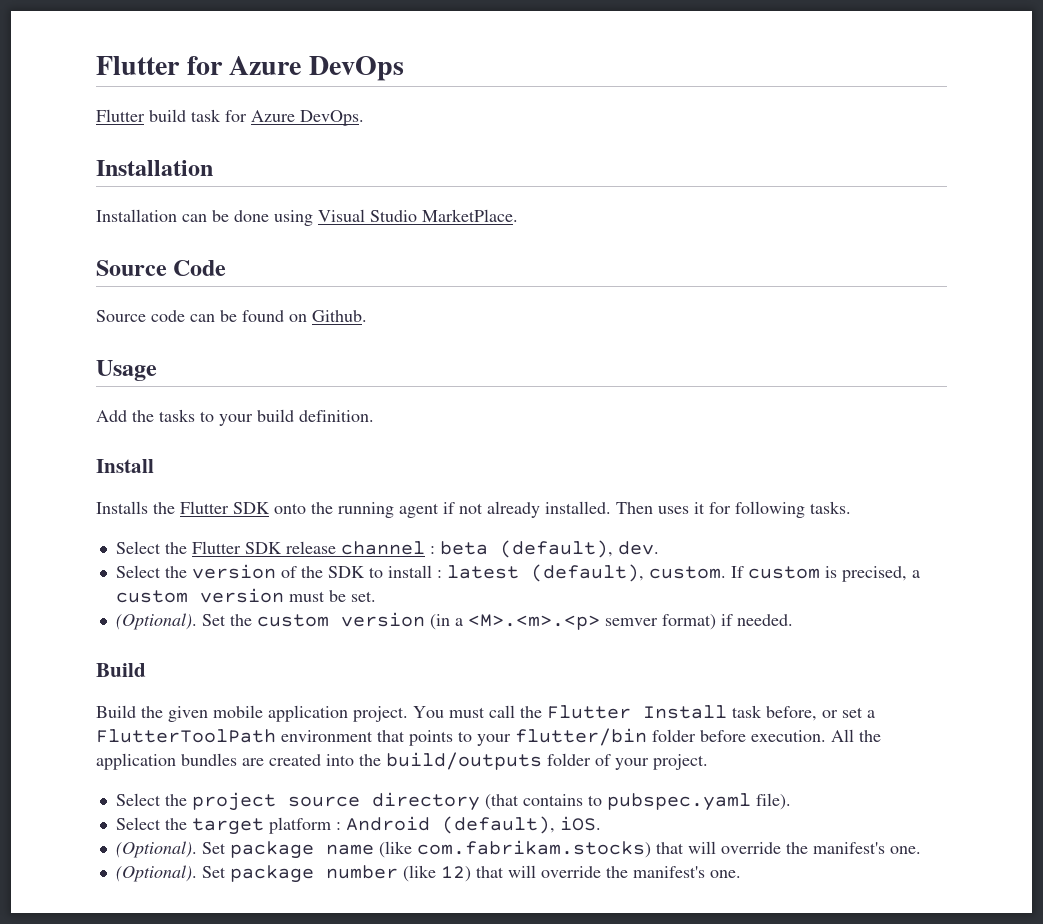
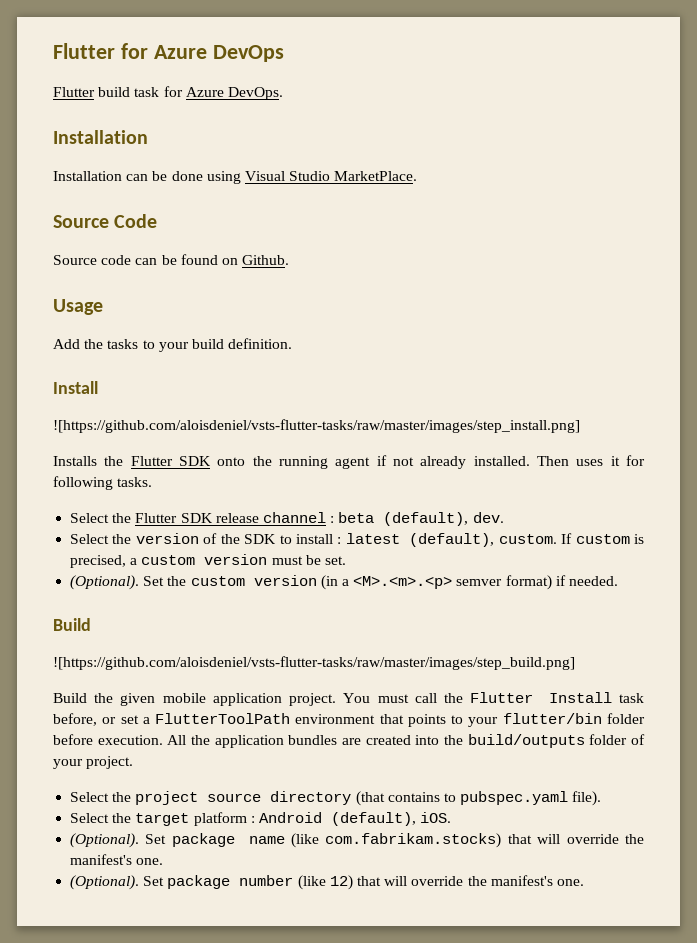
(154, 466) none -> [53,419,580,433] // ![https://github.com/aloisdeniel/vsts-flutter-tasks/raw/master/images/step_install.png]
(146, 670) none -> [53,656,575,670] // ![https://github.com/aloisdeniel/vsts-flutter-tasks/raw/master/images/step_build.png]

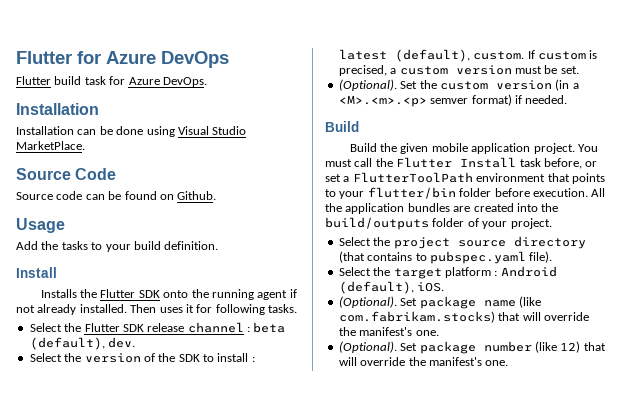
[53,419,580,433] // ![https://github.com/aloisdeniel/vsts-flutter-tasks/raw/master/images/step_install.png] -> (57, 272) none
[53,656,575,670] // ![https://github.com/aloisdeniel/vsts-flutter-tasks/raw/master/images/step_build.png] -> (359, 126) none

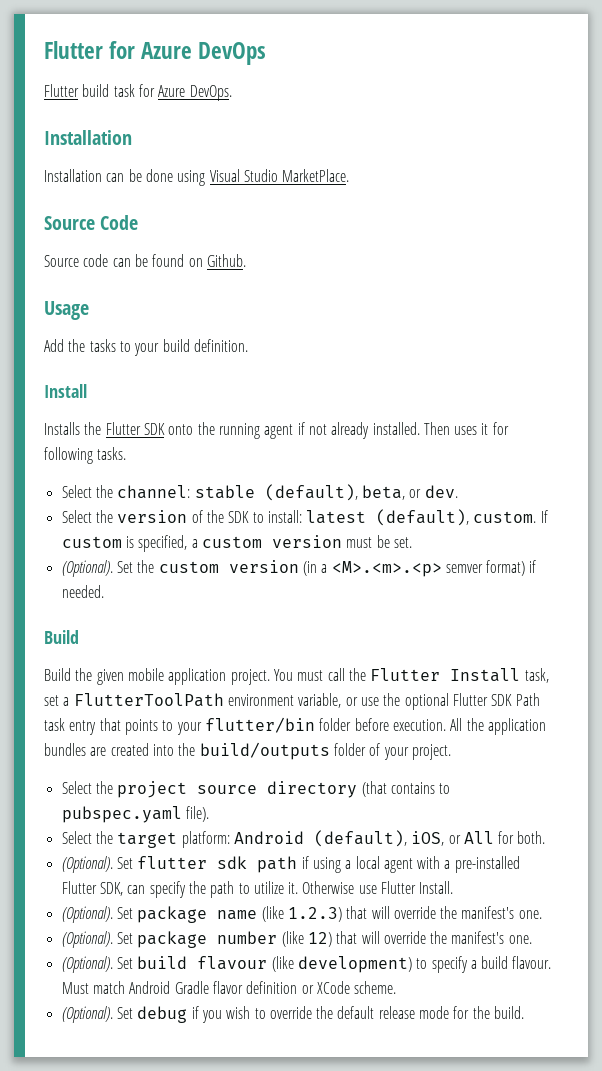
[84,322,286,333] [29,337,105,350] Flutter SDK release channel : beta (default), -> [117,484,422,501] channel: stable (default), beta, or
[217,353,255,362] install : -> [267,510,302,523] install:
[338,65,387,76] precised, -> [138,535,188,552] specified,
[519,158,598,169] task before, or -> [524,668,549,683] task,
(546, 177) none -> [298,693,540,710] [44,718,97,735] variable, or use the optional Flutter SDK Path task entry
[444,266,557,278] [338,281,445,294] platform : Android (default), iOS. -> [181,830,546,848] [61,856,520,873] [61,881,454,898] platform: Android (default), iOS, or All for both. // (Optional). Set flutter sdk path if using a local agent with a pre-installed Flutter SDK, can specify the path to utilize it. Otherwise use Flutter Install.
[338,311,495,323] com.fabrikam.stocks) -> [287,907,342,922] 1.2.3)
(509, 363) none -> [61,956,552,973] [61,981,397,994] [61,1006,525,1023] // (Optional). Set build flavour (like development) to specify a build flavour. Must match Android Gradle flavor definition or XCode scheme. // (Optional). Set debug if you wish to override the default release mode for the build.

